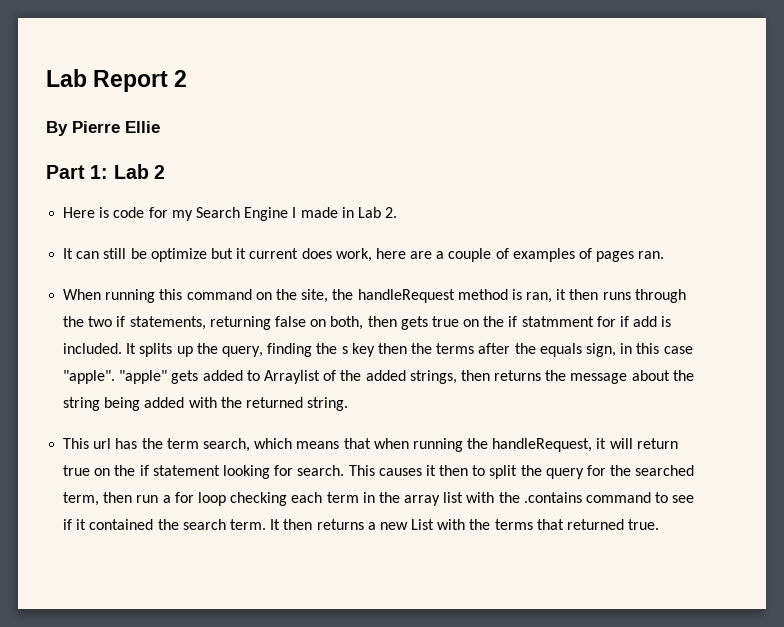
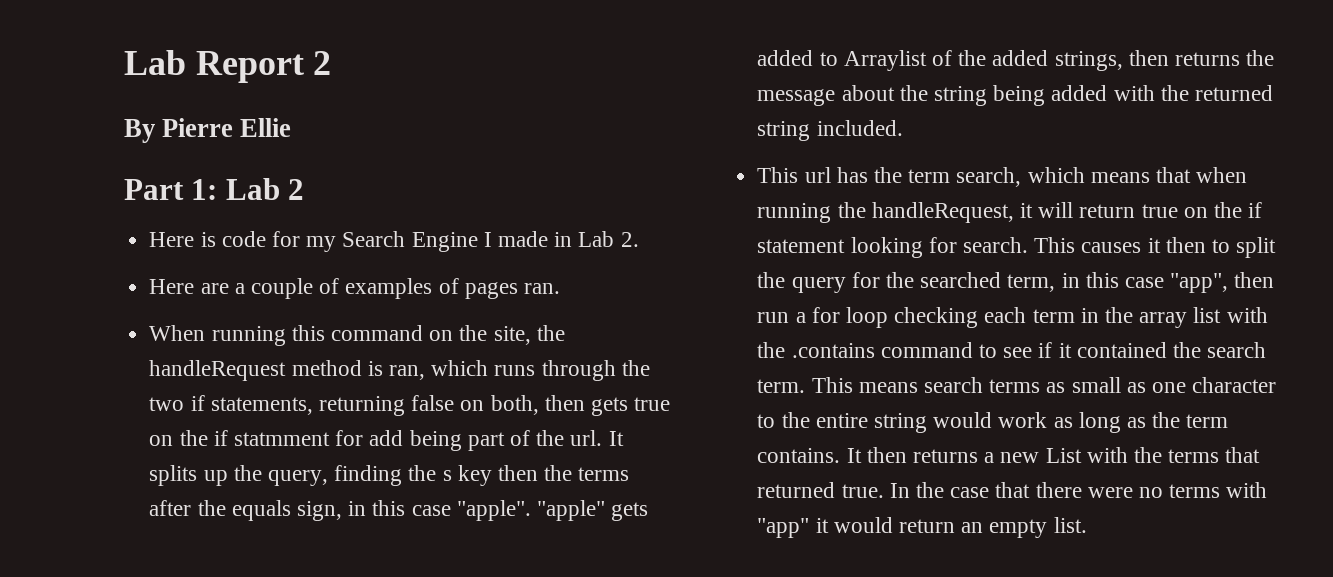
[63,248,406,262] It can still be optimize but it current does work, here -> [149,279,195,294] Here
[556,289,599,300] it then -> [431,360,489,376] which
[620,316,672,327] [63,343,123,354] if add is included. -> [369,430,603,451] add being part of the url.
[307,397,349,411] string. -> [757,120,903,141] string included.
(100, 499) none -> [1061,272,1229,293] in this case "app",
(266, 524) none -> [811,377,1277,393] [757,412,1229,433] [757,448,841,463] This means search terms as small as one character to the entire string would work as long as the term contains.
(660, 524) none -> [889,482,1268,498] [757,517,1087,538] In the case that there were no terms with "app" it would return an empty list.

